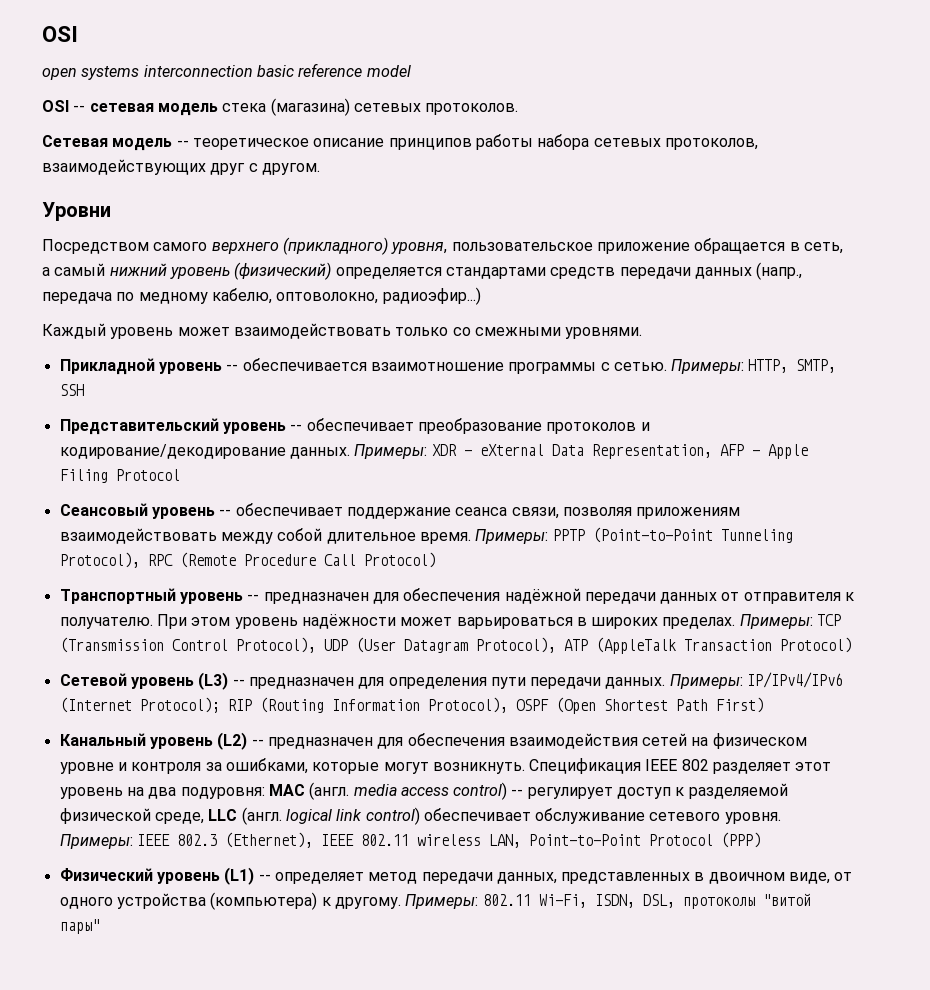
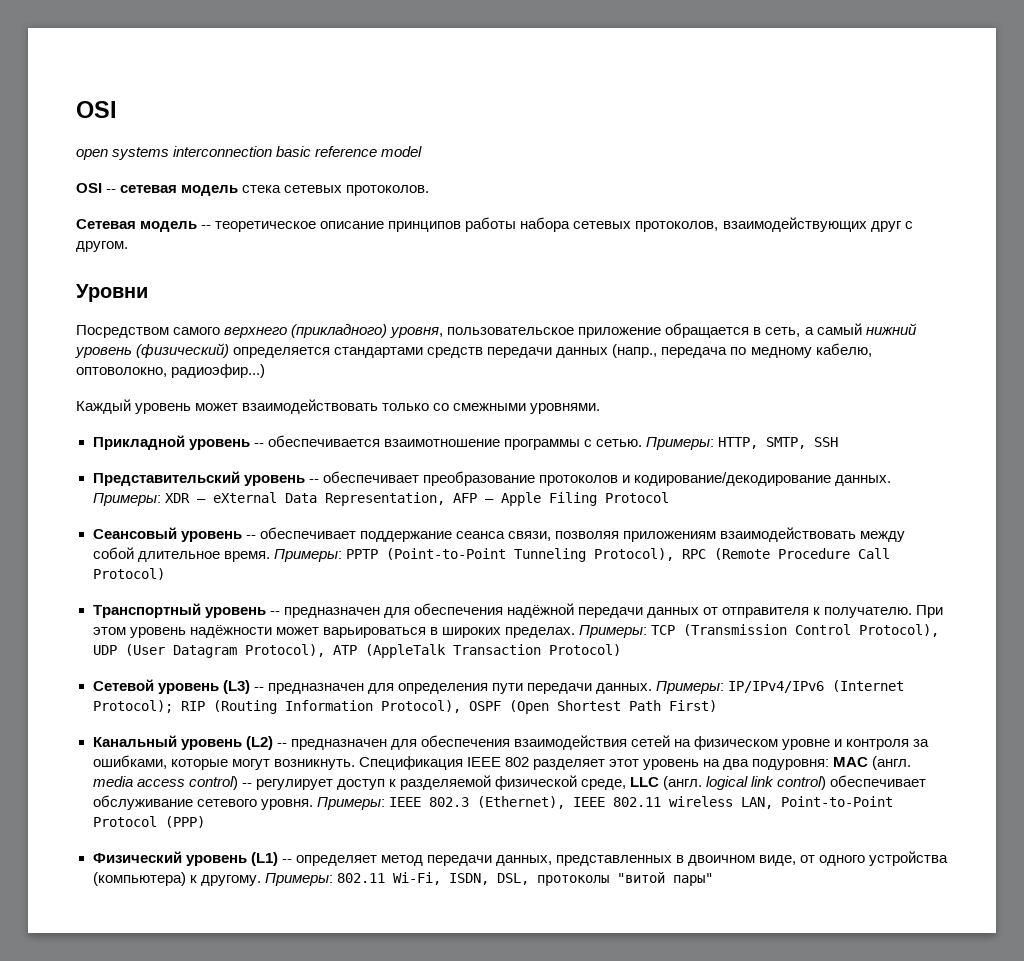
[270,98,350,116] (магазина) -> (282, 189) none

